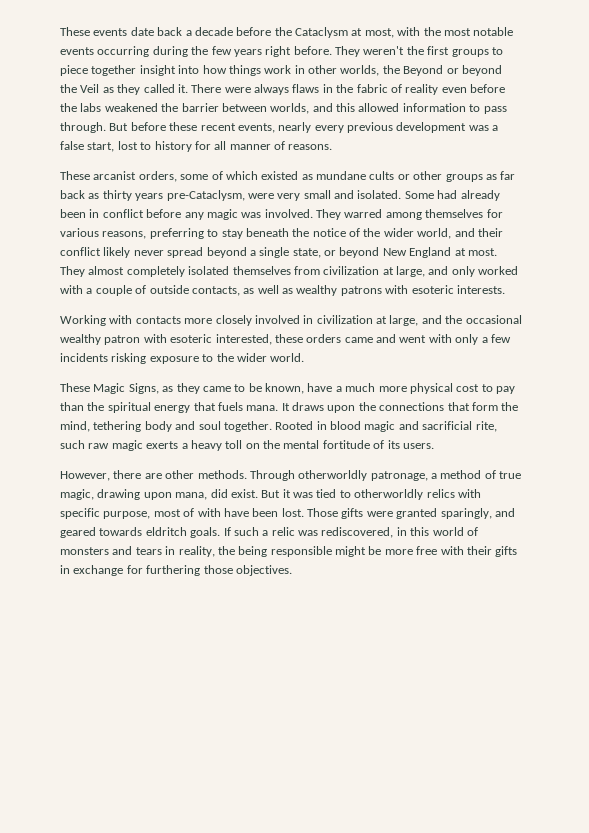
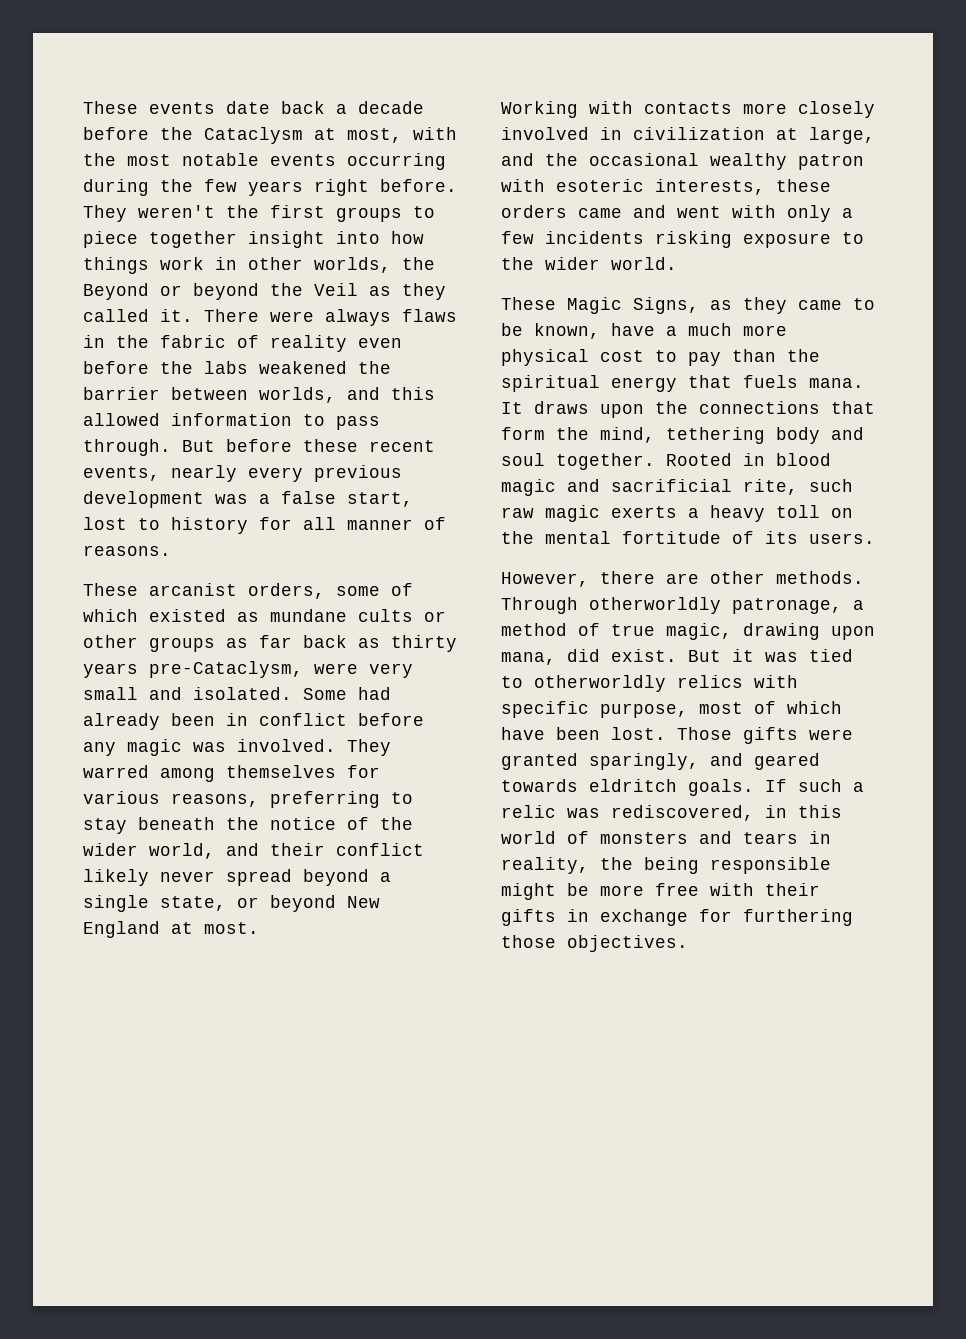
[60,266,519,277] [60,285,505,296] They almost completely isolated themselves from civilization at large, and only worked with a couple of outside contacts, as well as wealthy patrons with esoteric interests. -> (259, 928) none
[215,334,272,345] interested, -> [655,179,765,195] interests,
[197,508,221,517] with -> [787,701,842,714] which

